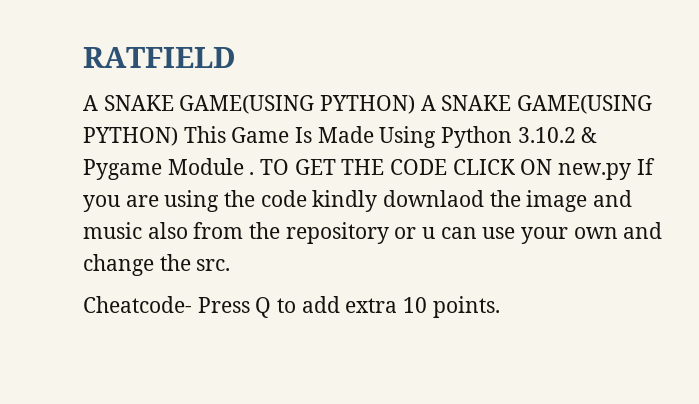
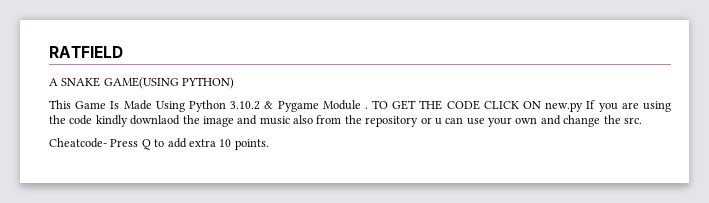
[420,95,653,114] [83,127,178,146] A SNAKE GAME(USING PYTHON) -> (235, 83) //

